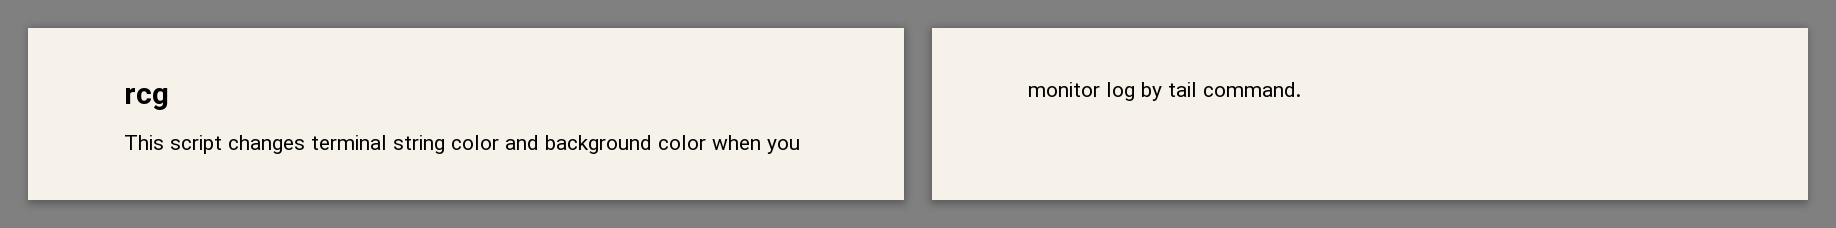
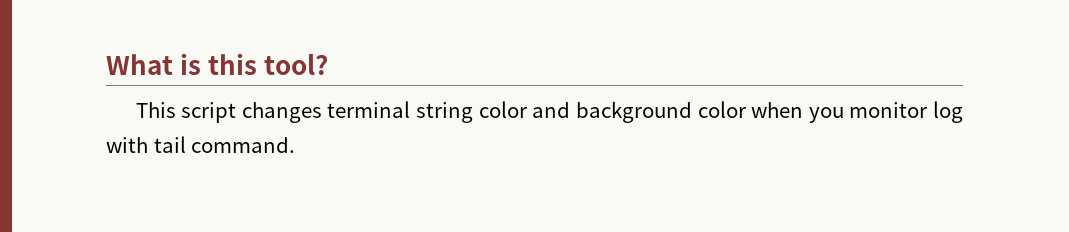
[124,88,169,110] rcg -> [106,53,329,75] What is this tool?
[1141,82,1162,101] by -> [106,137,148,153] with

